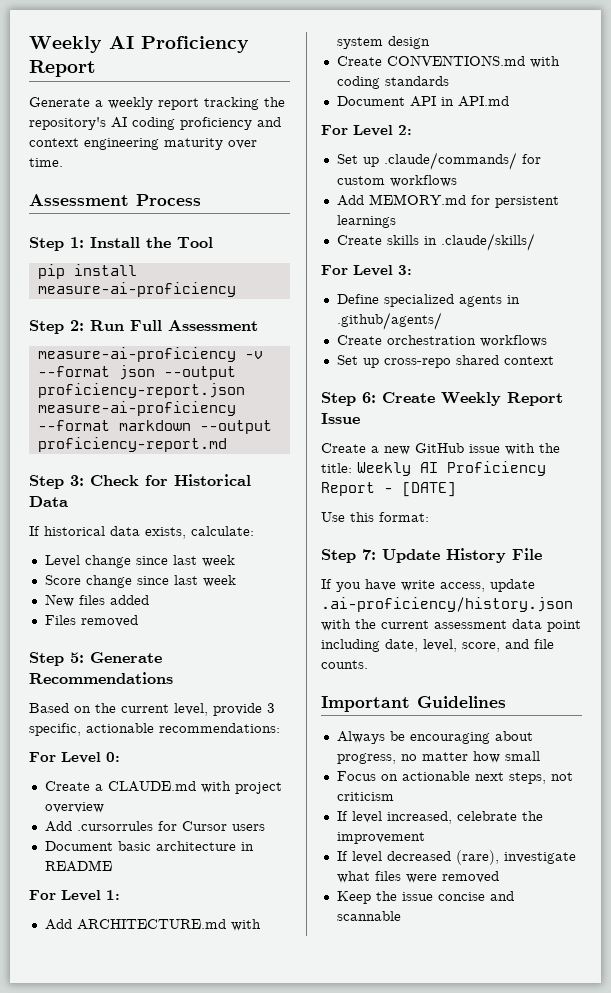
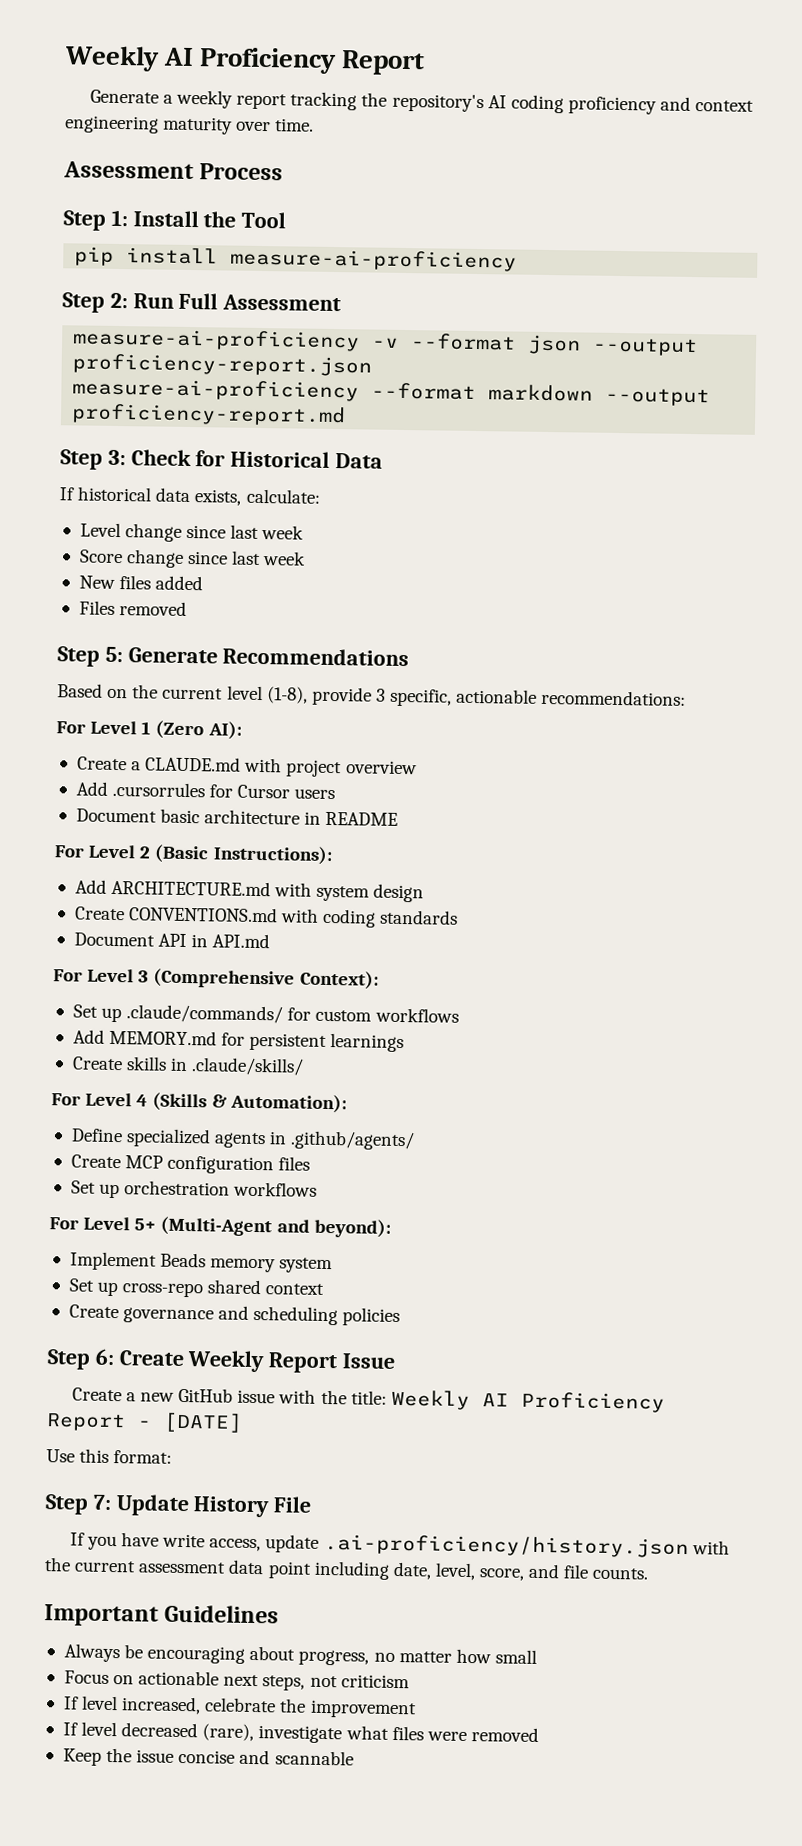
[174,703,208,716] level, -> [226,685,308,704] level (1-8),
[106,752,120,762] 0: -> [141,720,242,740] 1 (Zero AI):
[106,890,120,900] 1: -> [139,844,333,866] 2 (Basic Instructions):
[398,125,412,135] 2: -> [138,968,379,990] 3 (Comprehensive Context):
[398,265,412,275] 3: -> [136,1092,347,1114] 4 (Skills & Automation):
[386,335,547,347] orchestration workflows -> [125,1155,311,1175] [70,1180,318,1199] [49,1216,391,1238] [69,1251,334,1274] MCP configuration files // Set up orchestration workflows // For Level 5+ (Multi-Agent and beyond): // Implement Beads memory system
(554, 360) none -> [68,1304,401,1327] // Create governance and scheduling policies

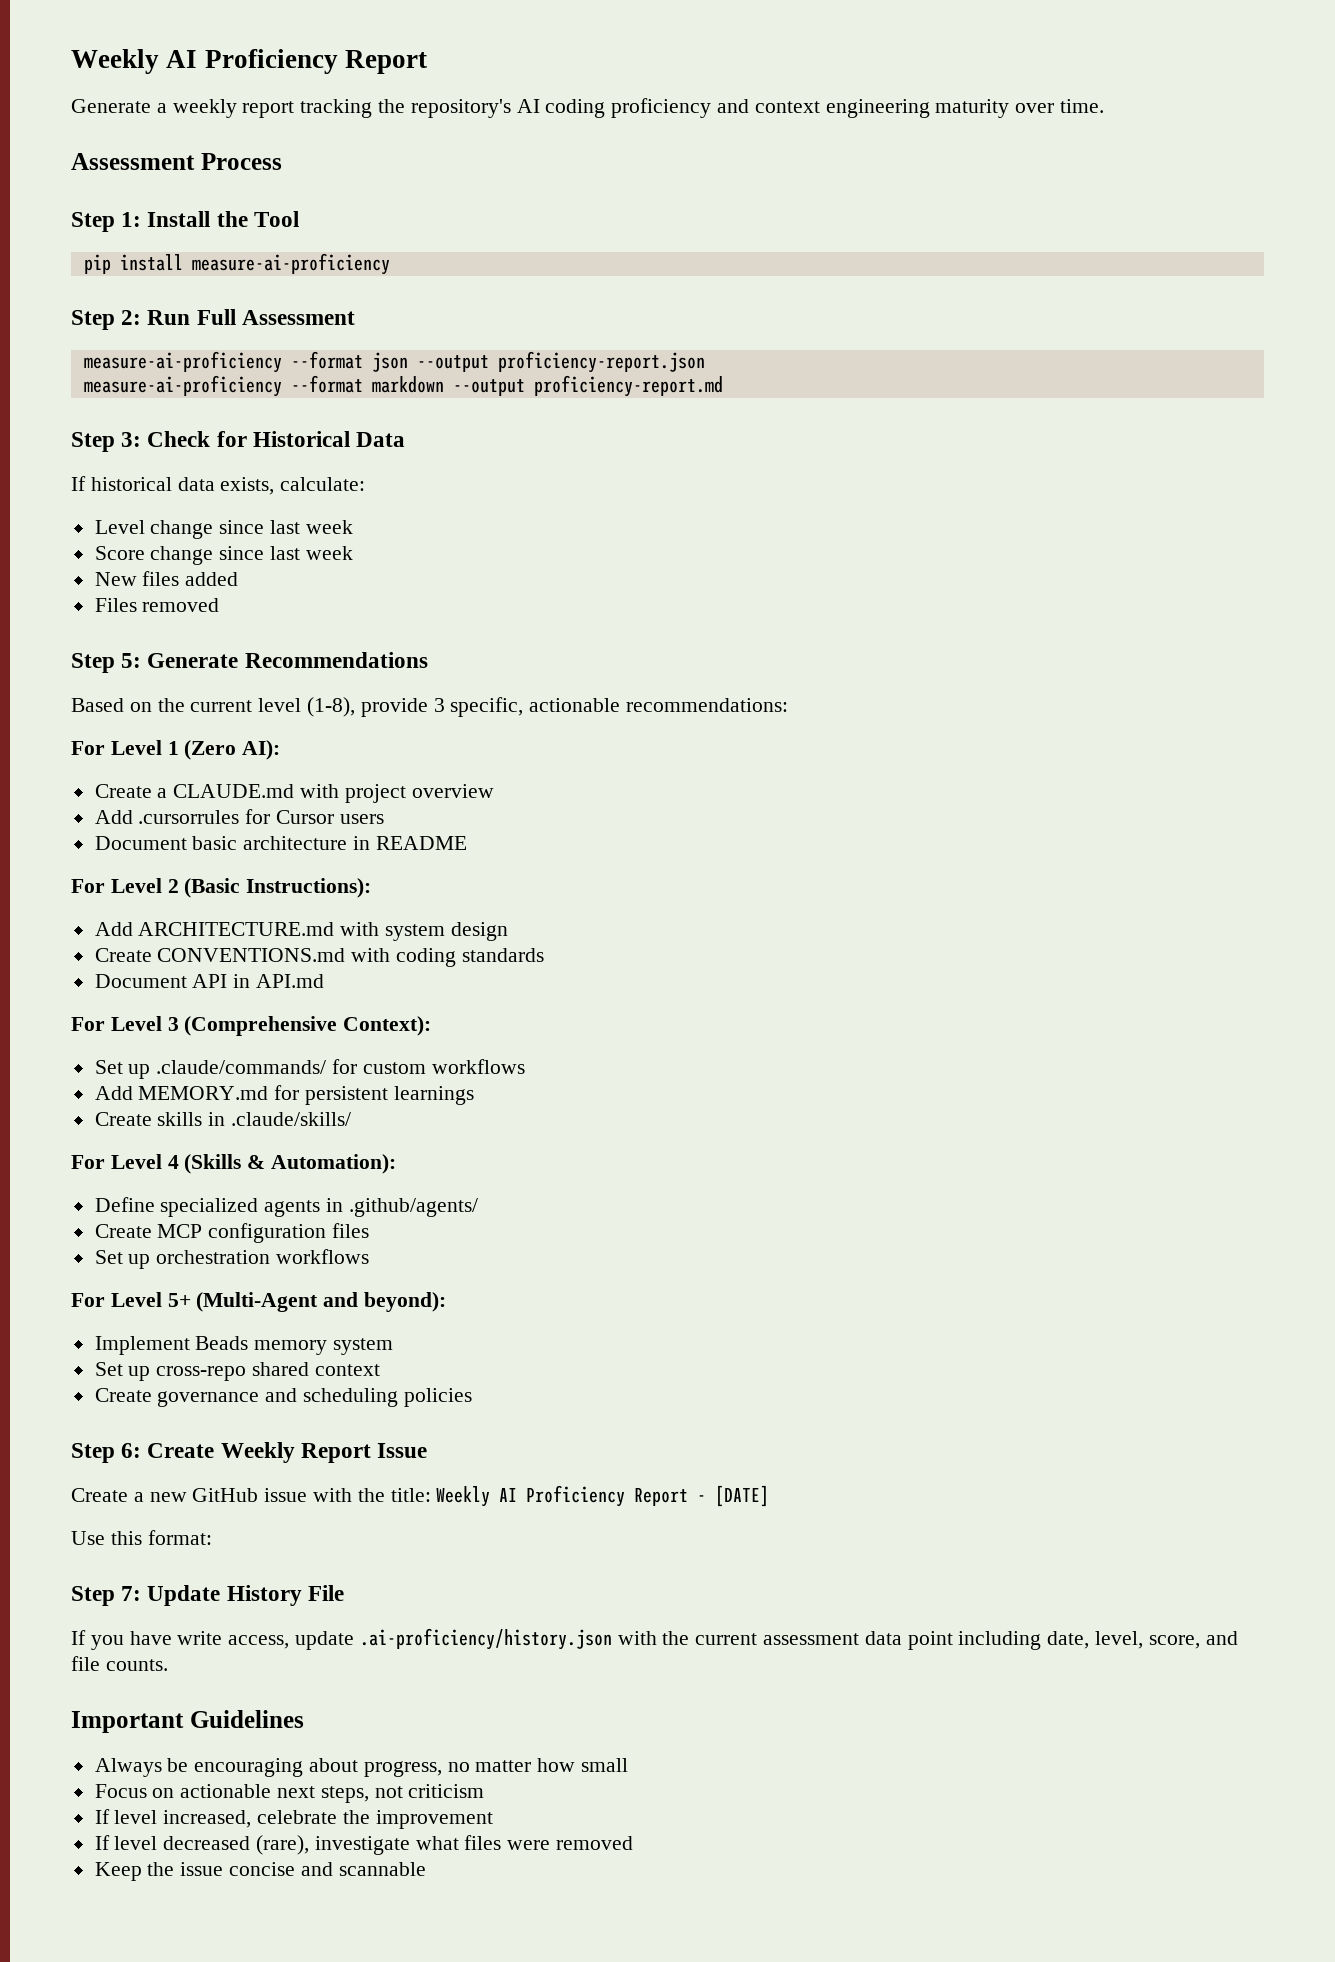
[372,337,400,348] -v -> (282, 362) none

